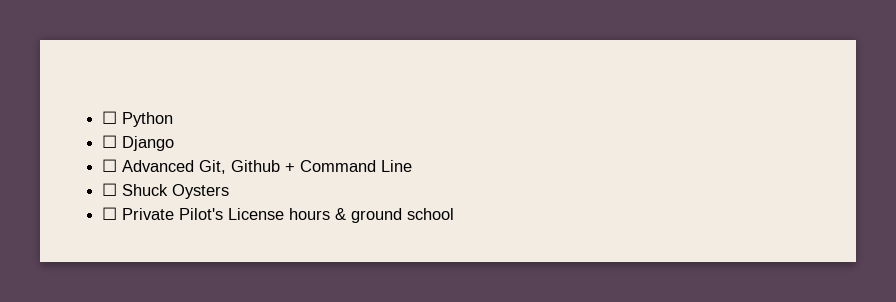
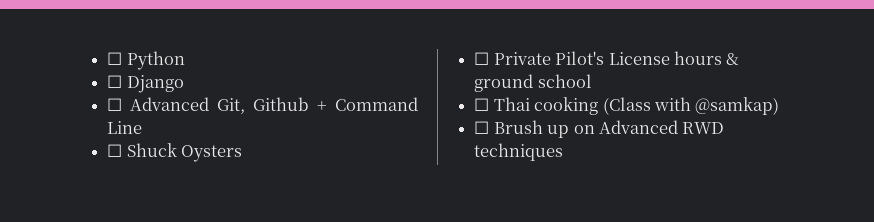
(455, 214) none -> [474,97,780,115] [474,120,725,138] [474,143,564,161] // ☐ Thai cooking (Class with @samkap) // ☐ Brush up on Advanced RWD techniques

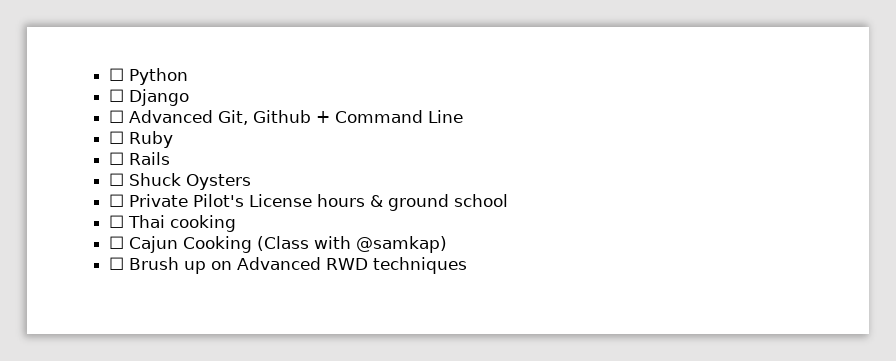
(143, 127) none -> [109,131,174,148] [109,152,171,165] // ☐ Ruby // ☐ Rails
(599, 106) none -> [109,236,253,253] // ☐ Cajun Cooking

